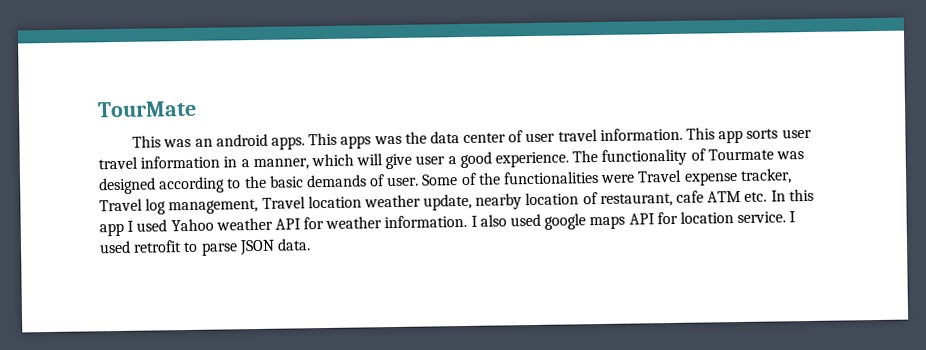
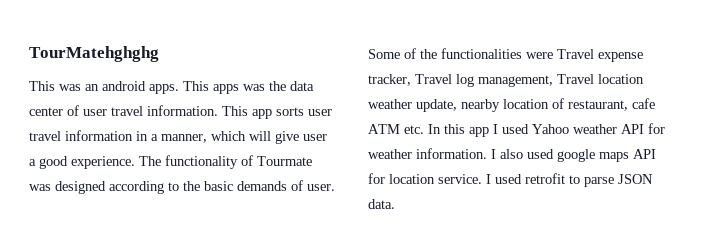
[97,100,197,118] TourMate -> [29,46,159,62] TourMatehghghg

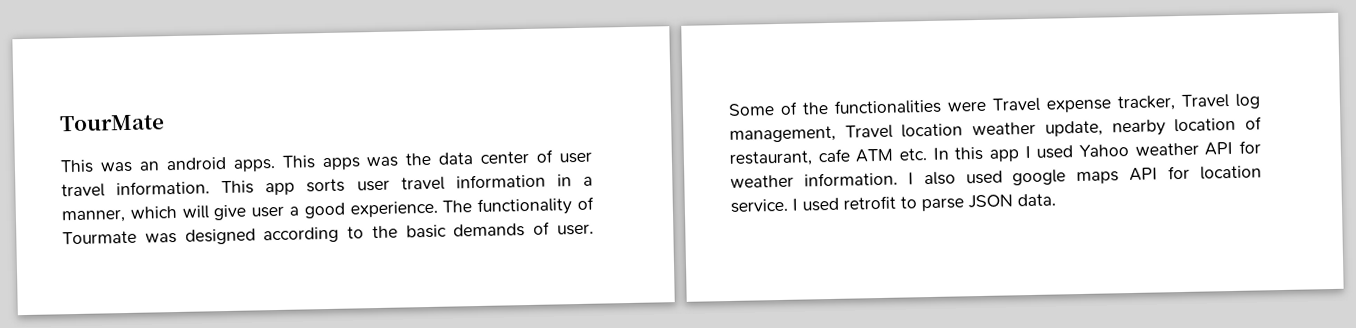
[29,46,159,62] TourMatehghghg -> [59,114,165,132] TourMate

